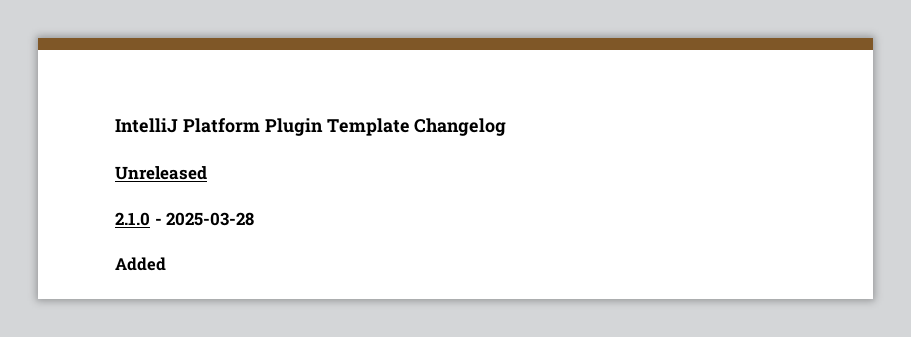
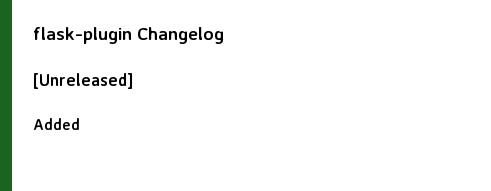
[115,118,507,136] [115,166,207,180] [115,212,255,226] IntelliJ Platform Plugin Template Changelog // Unreleased // 2.1.0 - 2025-03-28 -> [33,27,224,44] [33,73,134,89] flask-plugin Changelog // [Unreleased]

